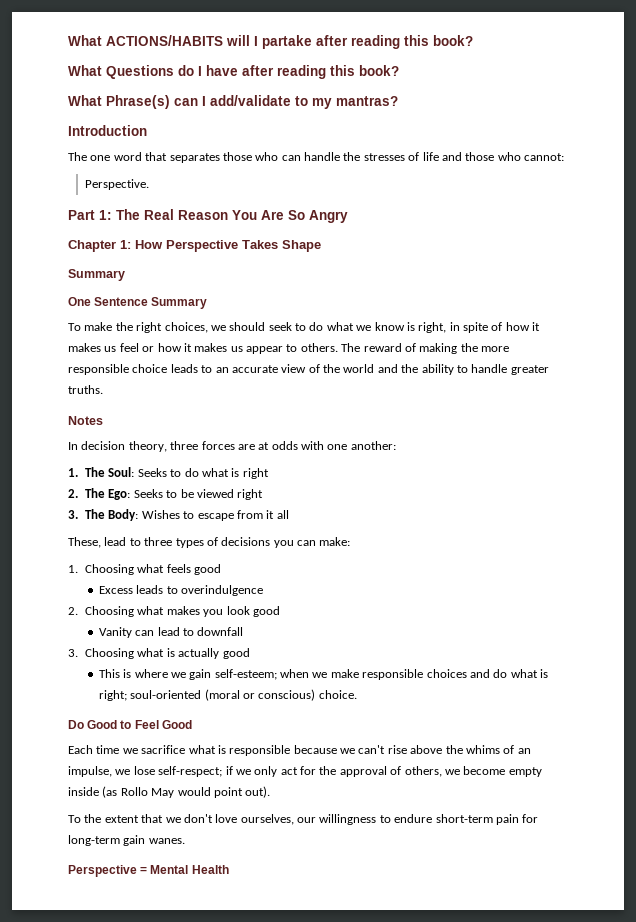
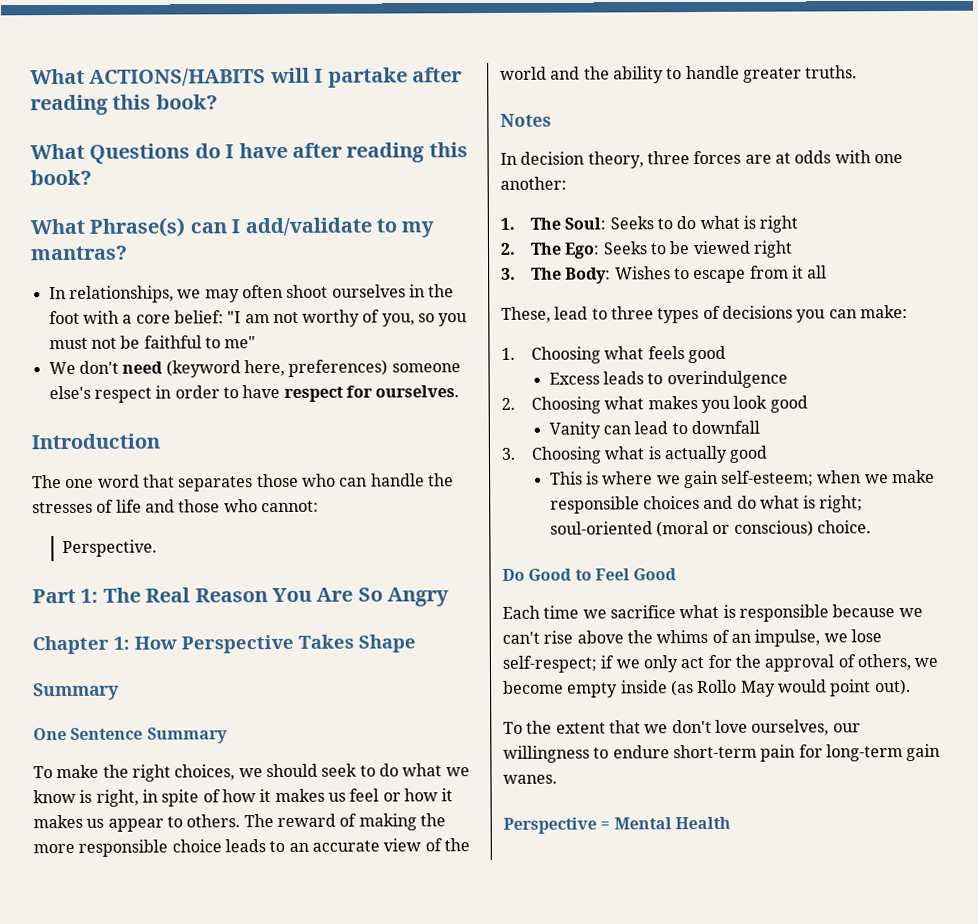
(398, 101) none -> [48,284,455,303] [48,309,468,327] [48,335,257,350] [48,359,461,378] [48,384,460,403] // In relationships, we may often shoot ourselves in the foot with a core belief: "I am not worthy of you, so you must not be faithful to me" // We don't need (keyword here, preferences) someone else's respect in order to have respect for ourselves.

